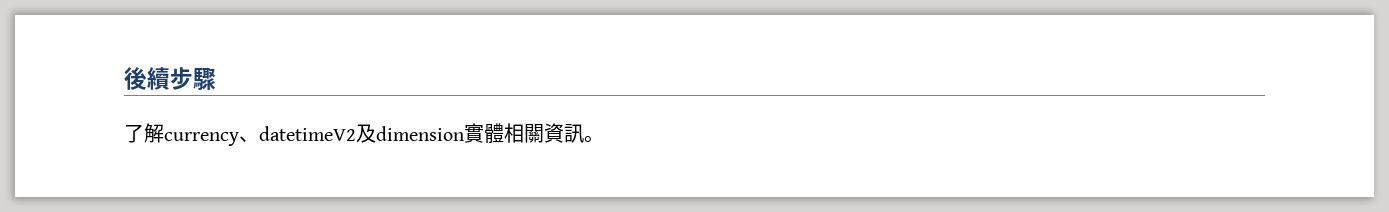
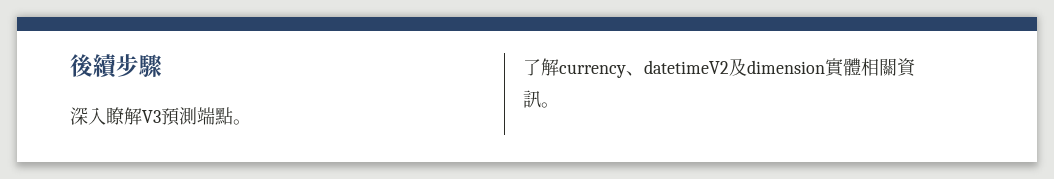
(216, 79) none -> [70,107,251,126] // 深入瞭解V3預測端點。

